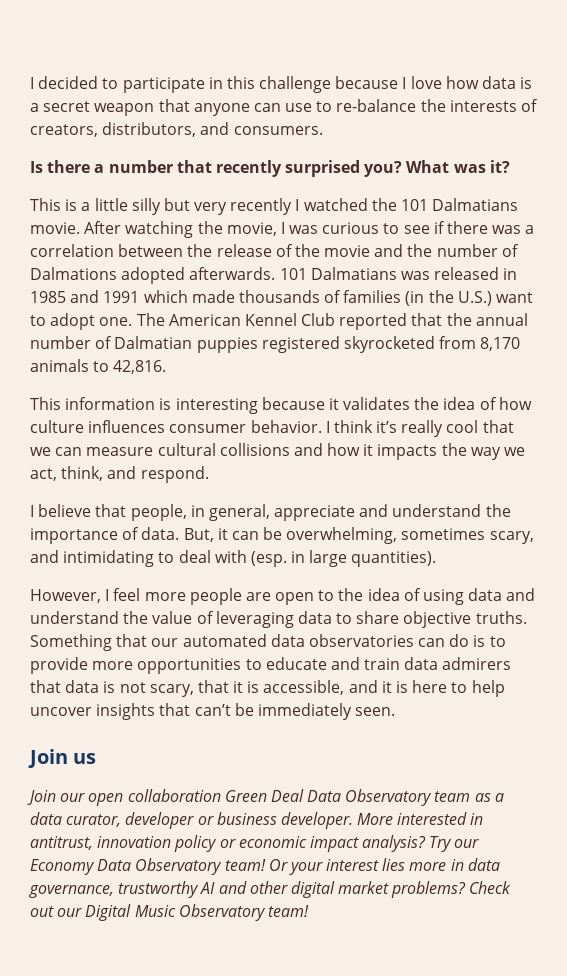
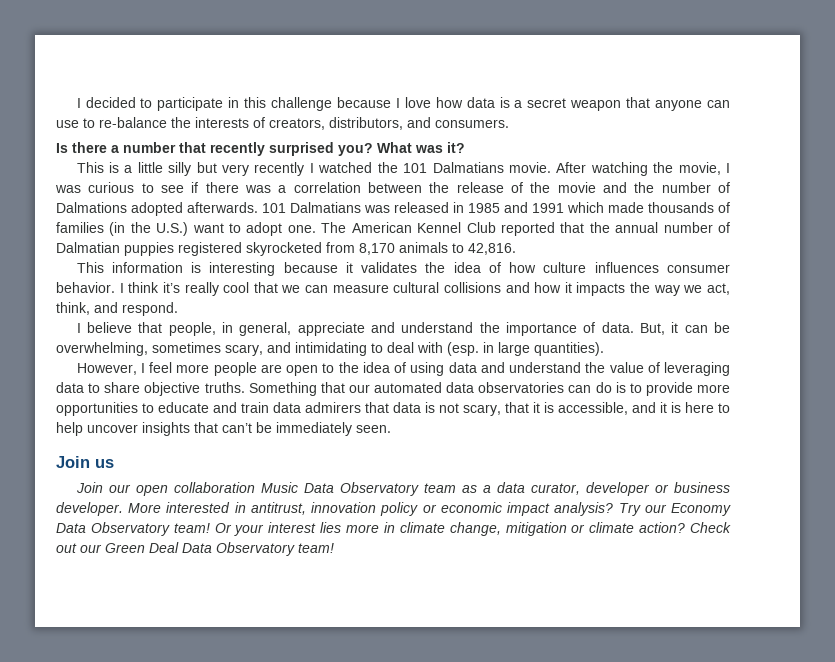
[224,789,304,802] Green Deal -> [260,482,298,493] Music
[467,858,500,871] [29,881,512,898] [30,904,176,921] data governance, trustworthy AI and other digital market problems? Check out our Digital Music -> [399,522,732,536] [56,542,212,553] climate change, mitigation or climate action? Check out our Green Deal Data

